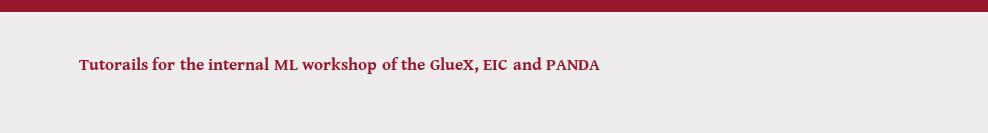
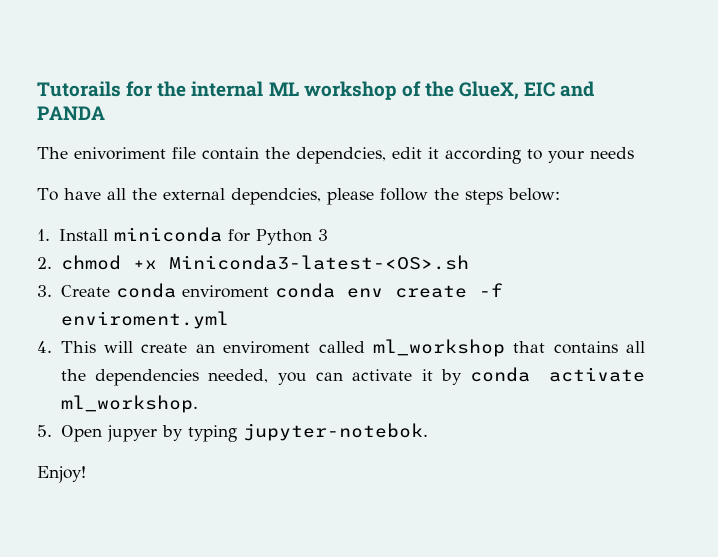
(601, 65) none -> [37,147,634,164] [37,188,560,205] [37,227,328,245] [37,255,469,270] [37,283,503,298] [60,311,229,329] [37,339,645,357] [60,367,645,386] [60,395,198,413] [37,423,428,442] [37,466,86,483] // The enivoriment file contain the dependcies, edit it according to your needs // To have all the external dependcies, please follow the steps below: // 1. Install miniconda for Python 3 // 2. chmod +x Miniconda3-latest-<OS>.sh // 3. Create conda enviroment conda env create -f enviroment.yml // 4. This will create an enviroment called ml_workshop that contains all the dependencies needed, you can activate it by conda activate ml_workshop. // 5. Open jupyer by typing jupyter-notebok. // Enjoy!

